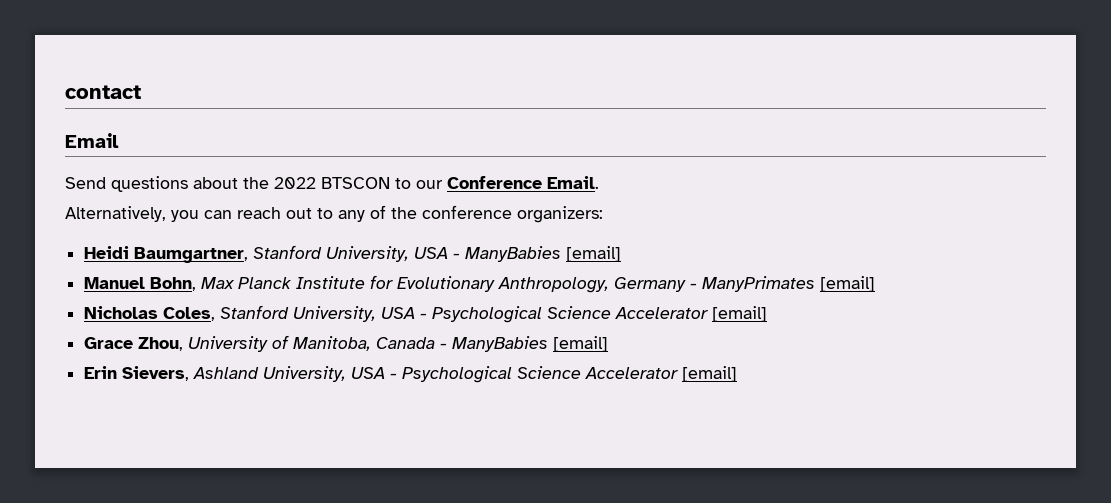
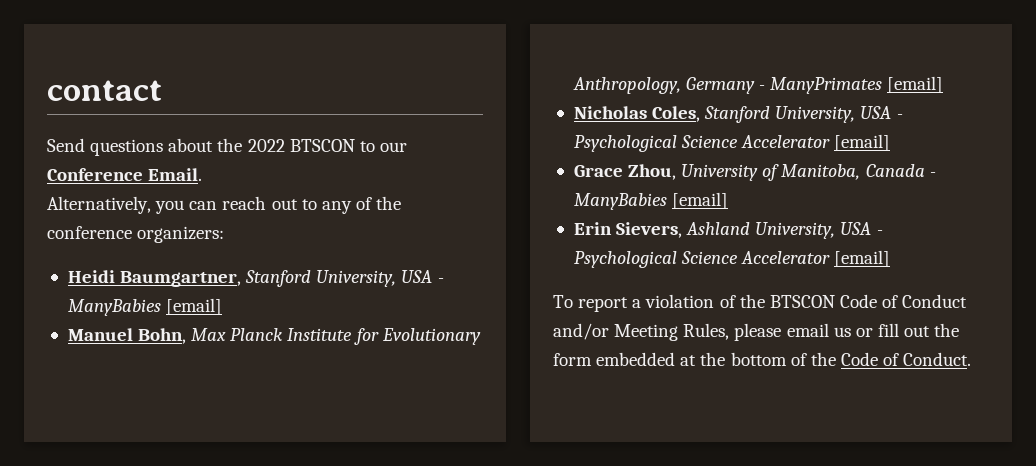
[65,133,119,148] // Email -> (162, 90) none
(738, 374) none -> [553,294,968,312] [553,323,960,341] [553,352,972,366] // To report a violation of the BTSCON Code of Conduct and/or Meeting Rules, please email us or fill out the form embedded at the bottom of the Code of Conduct.

